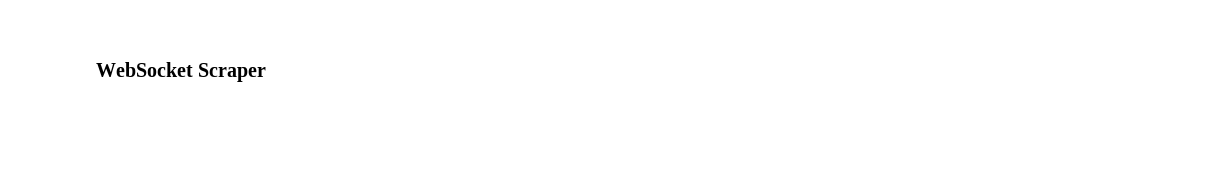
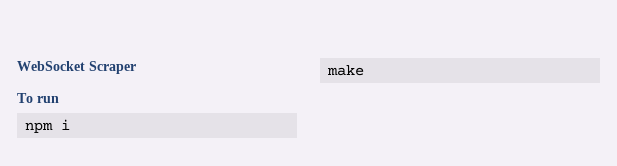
(267, 72) none -> [17,93,59,103] [25,119,71,133] [327,65,365,76] // To run // npm i // make

